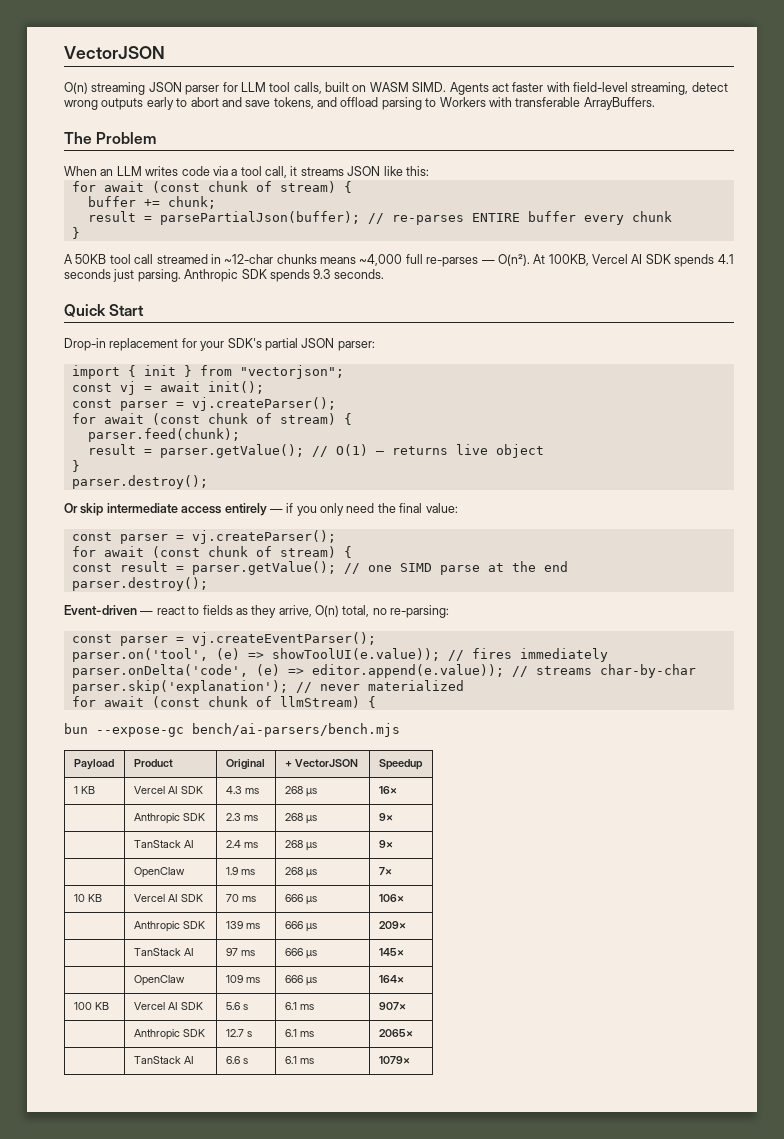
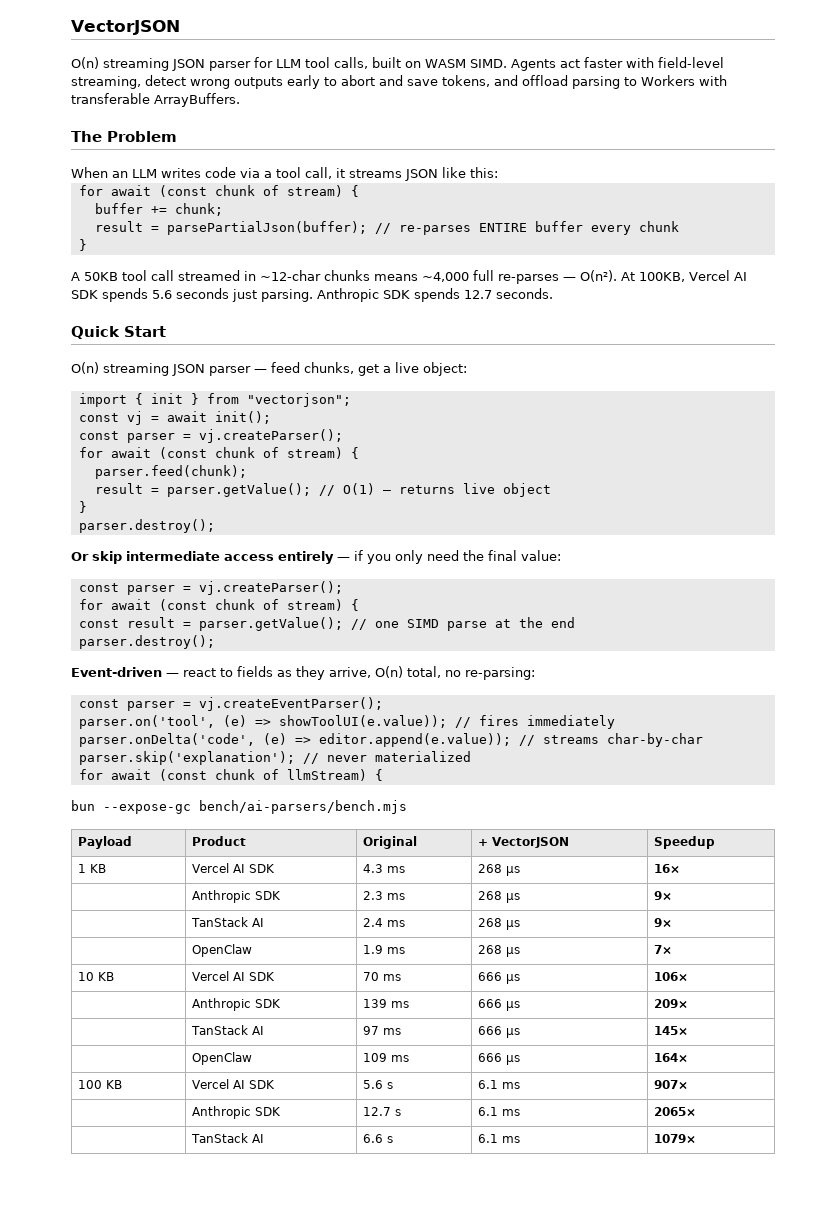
[717,254,734,264] 4.1 -> [152,290,172,299] 5.6
[313,269,331,279] 9.3 -> [464,290,492,299] 12.7
[64,338,375,351] Drop-in replacement for your SDK's partial JSON parser: -> [71,362,467,376] O(n) streaming JSON parser — feed chunks, get a live object:

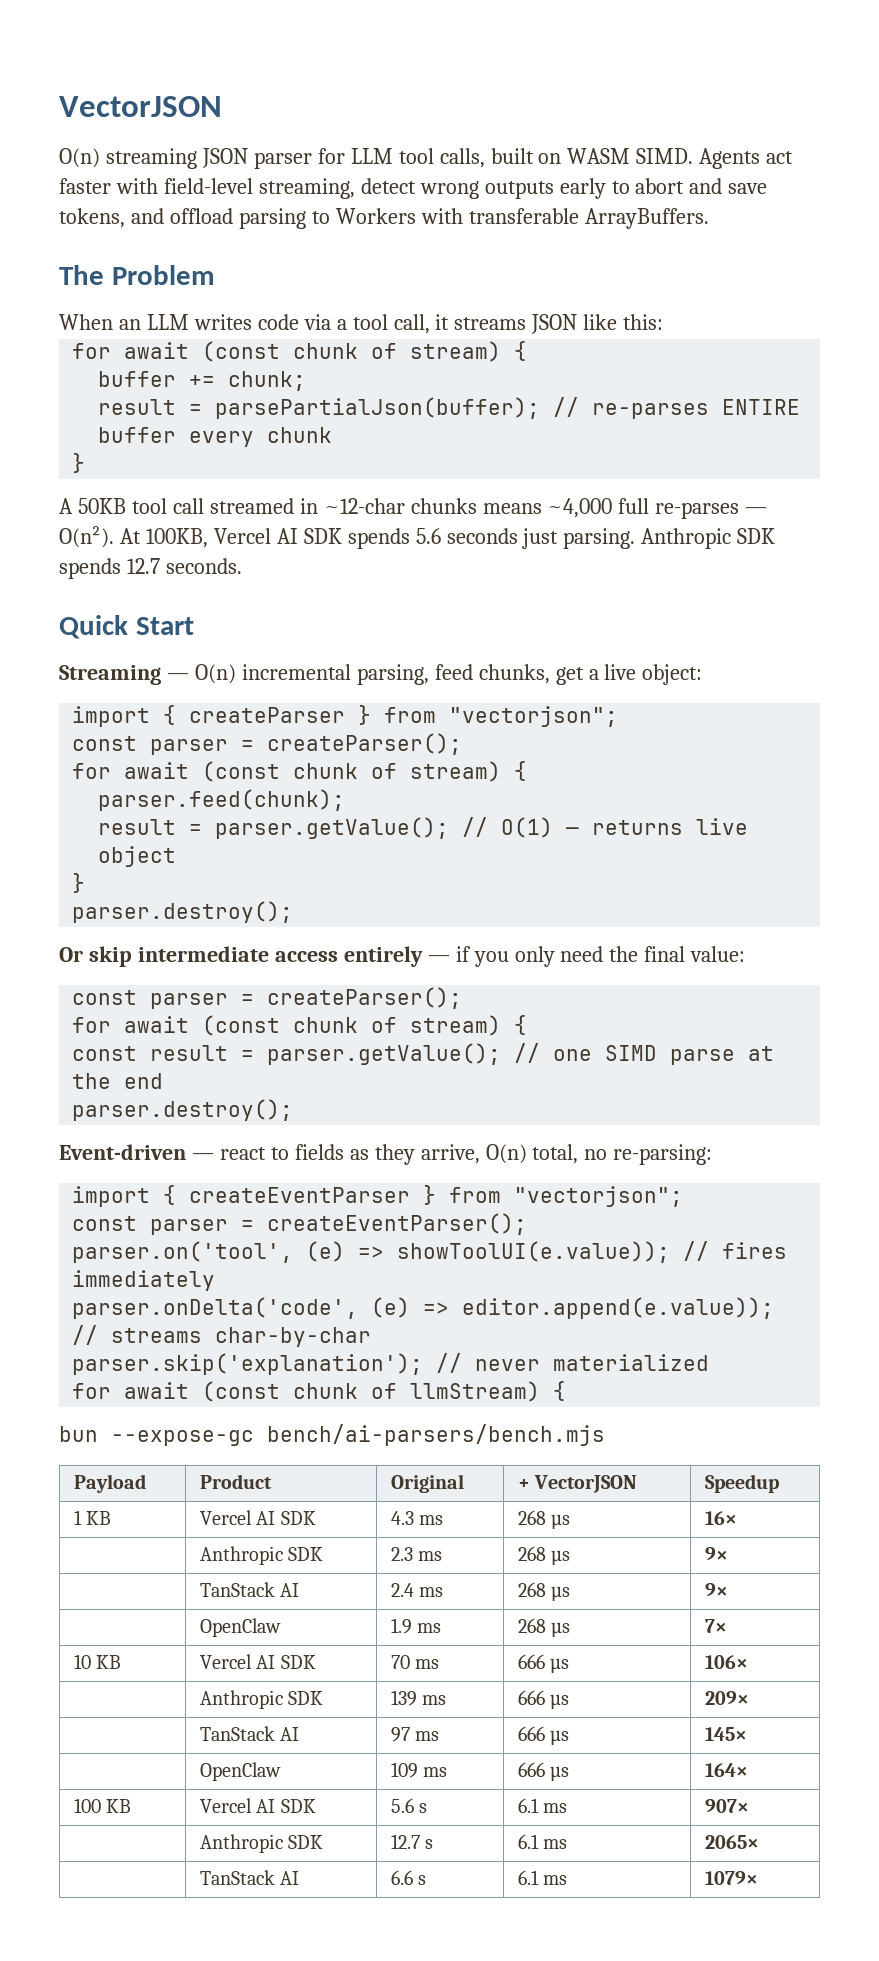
[71,362,267,376] O(n) streaming JSON parser — -> [59,664,429,685] Streaming — O(n) incremental parsing,
[150,393,351,407] [78,411,271,425] [78,429,343,443] init } from "vectorjson"; // const vj = await init(); // const parser = vj.createParser(); -> [189,705,619,727] [72,733,463,755] createParser } from "vectorjson"; // const parser = createParser();
[198,581,343,595] vj.createParser(); -> [267,987,463,1009] createParser();
[78,697,383,711] // const parser = vj.createEventParser(); -> [72,1185,684,1207] [72,1213,528,1235] // import { createEventParser } from "vectorjson"; // const parser = createEventParser();

